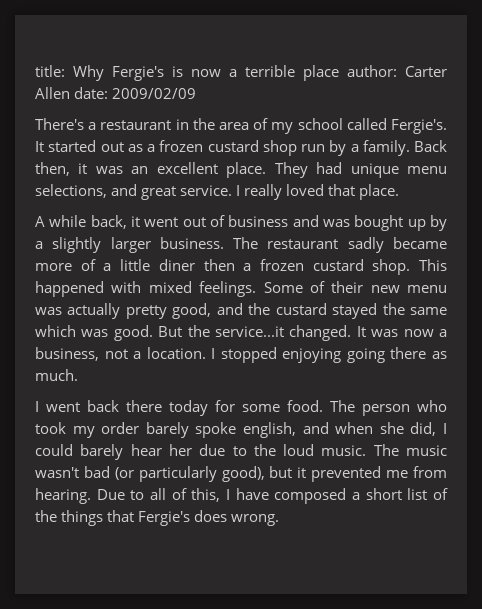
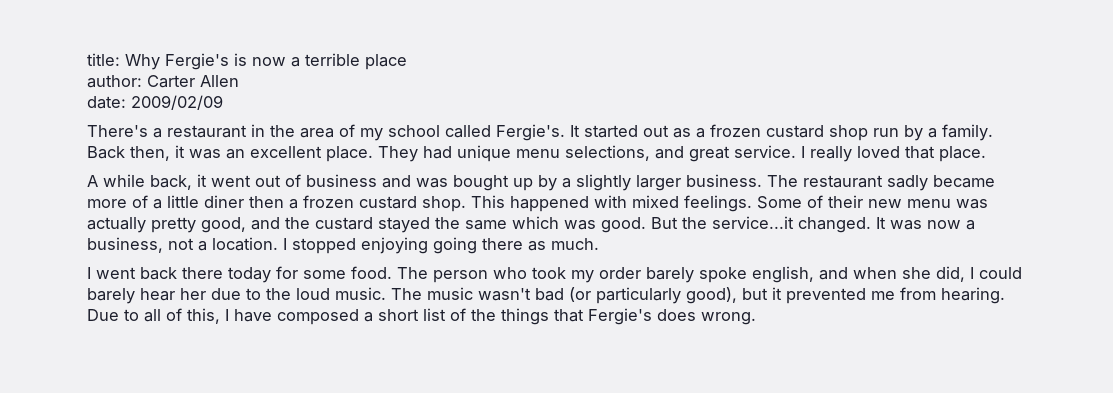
(339, 73) none -> (407, 62) //
(70, 93) none -> (239, 81) //

